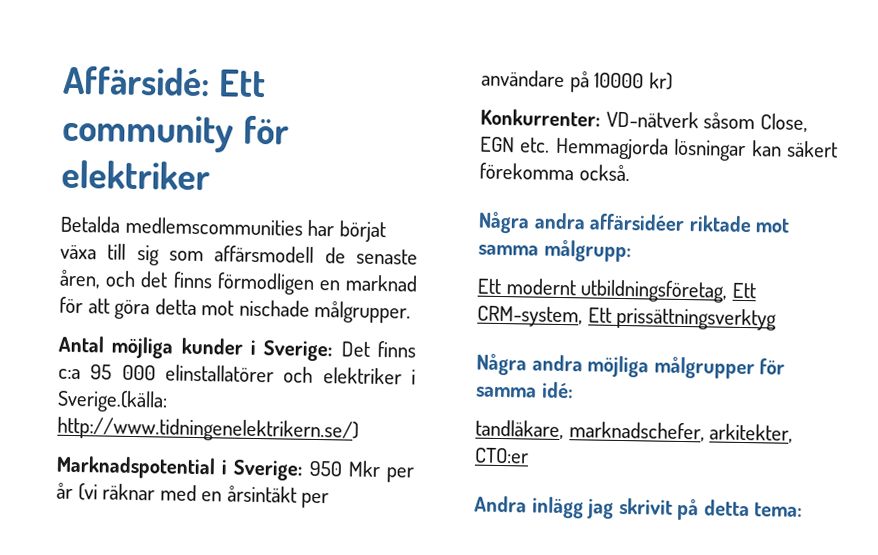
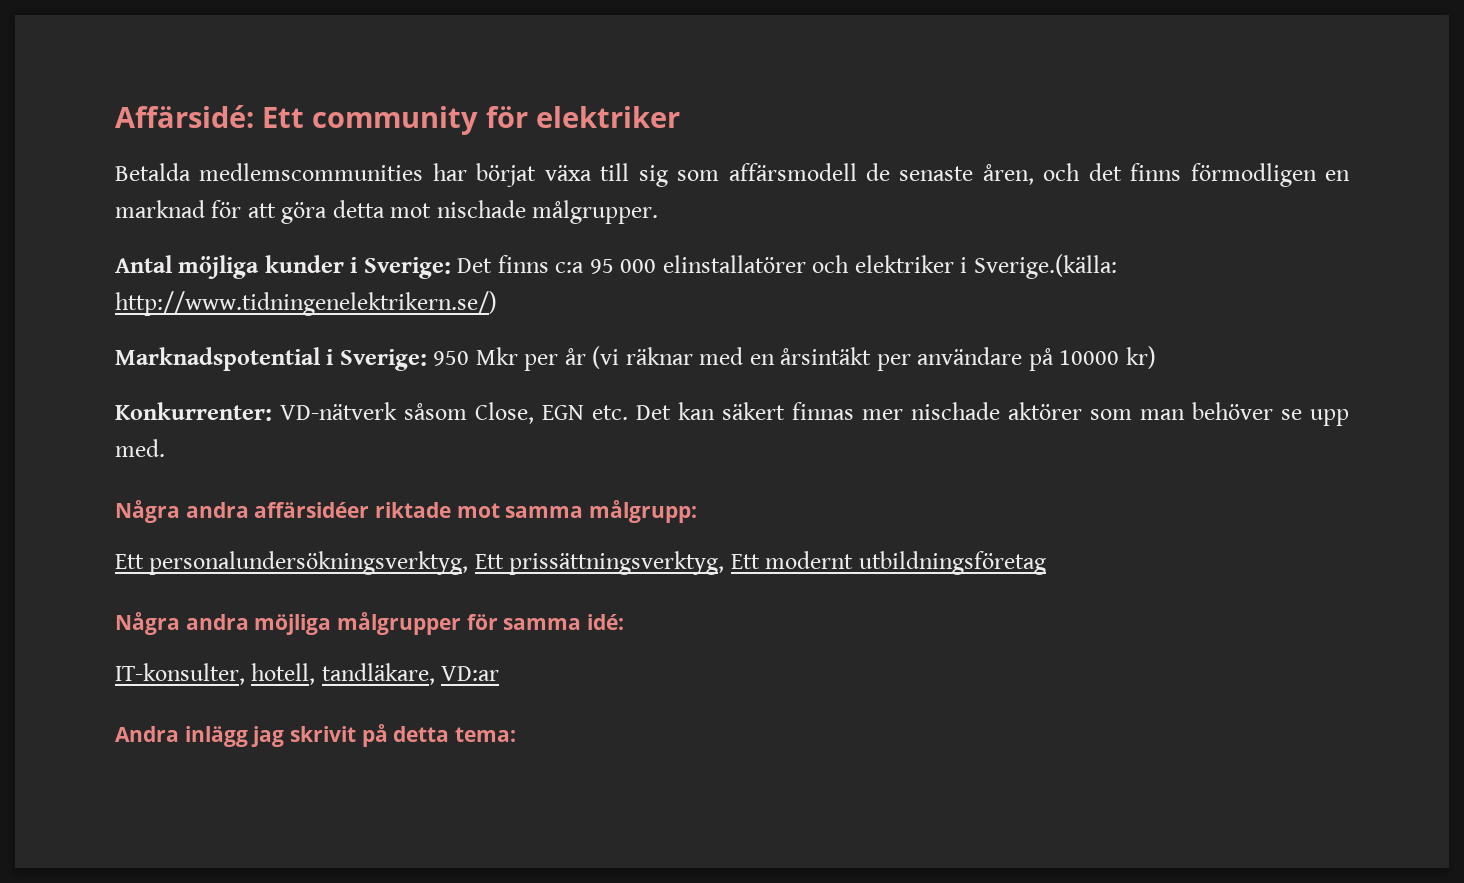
[554,136,839,162] [479,162,630,182] Hemmagjorda lösningar kan säkert förekomma också. -> [636,402,1349,426] [115,439,165,457] Det kan säkert finnas mer nischade aktörer som man behöver se upp med.
[505,278,756,303] [477,305,778,331] modernt utbildningsföretag, Ett CRM-system, Ett prissättningsverktyg -> [149,551,1046,575] personalundersökningsverktyg, Ett prissättningsverktyg, Ett modernt utbildningsföretag
[475,419,794,443] [474,447,529,464] tandläkare, marknadschefer, arkitekter, CTO:er -> [115,663,500,685] IT-konsulter, hotell, tandläkare, VD:ar

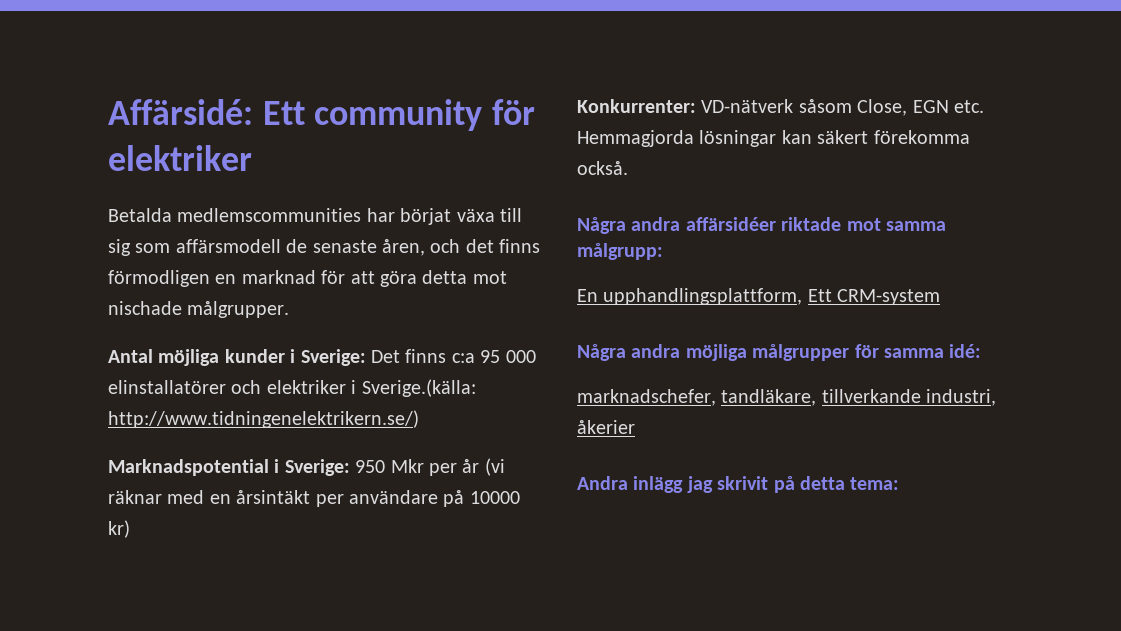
[636,402,1349,426] [115,439,165,457] Det kan säkert finnas mer nischade aktörer som man behöver se upp med. -> [577,130,970,147] [577,161,628,175] Hemmagjorda lösningar kan säkert förekomma också.
[115,551,1046,575] Ett personalundersökningsverktyg, Ett prissättningsverktyg, Ett modernt utbildningsföretag -> [577,288,941,305] En upphandlingsplattform, Ett CRM-system
[115,663,500,685] IT-konsulter, hotell, tandläkare, VD:ar -> [577,389,997,406] [577,420,635,434] marknadschefer, tandläkare, tillverkande industri, åkerier

